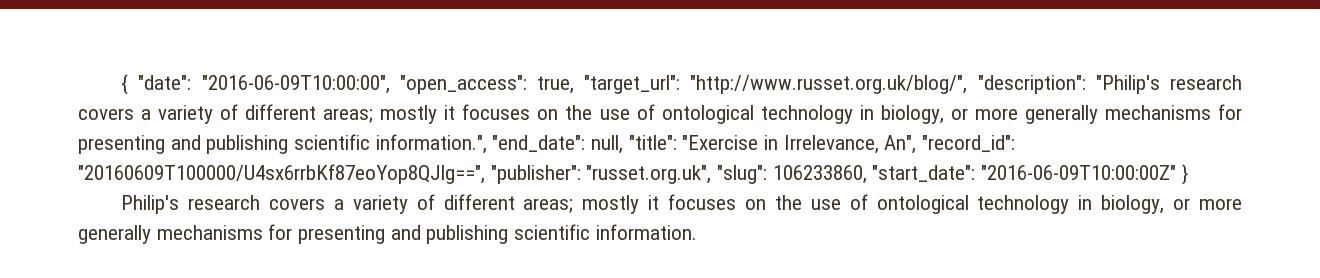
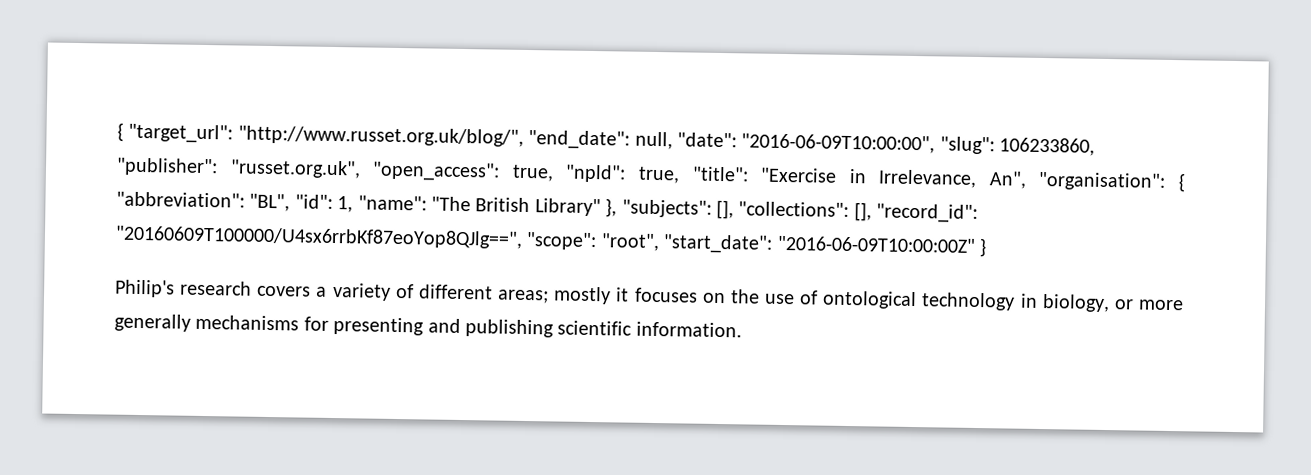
[121,74,1242,95] [78,104,1242,124] [78,134,624,154] { "date": "2016-06-09T10:00:00", "open_access": true, "target_url": "http://www.russet.org.uk/blog/", "description": "Philip's research covers a variety of different areas; mostly it focuses on the use of ontological technology in biology, or more generally mechanisms for presenting and publishing scientific information.", "end_date": null, -> [117,122,1096,156] [116,157,680,184] { "target_url": "http://www.russet.org.uk/blog/", "end_date": null, "date": "2016-06-09T10:00:00", "slug": 106233860, "publisher": "russet.org.uk", "open_access": true, "npld": true,
[922,135,1016,152] [78,164,867,184] "record_id": "20160609T100000/U4sx6rrbKf87eoYop8QJlg==", "publisher": "russet.org.uk", "slug": 106233860, -> [1038,171,1187,193] [116,191,979,224] [115,225,660,252] "organisation": { "abbreviation": "BL", "id": 1, "name": "The British Library" }, "subjects": [], "collections": [], "record_id": "20160609T100000/U4sx6rrbKf87eoYop8QJlg==", "scope": "root",

